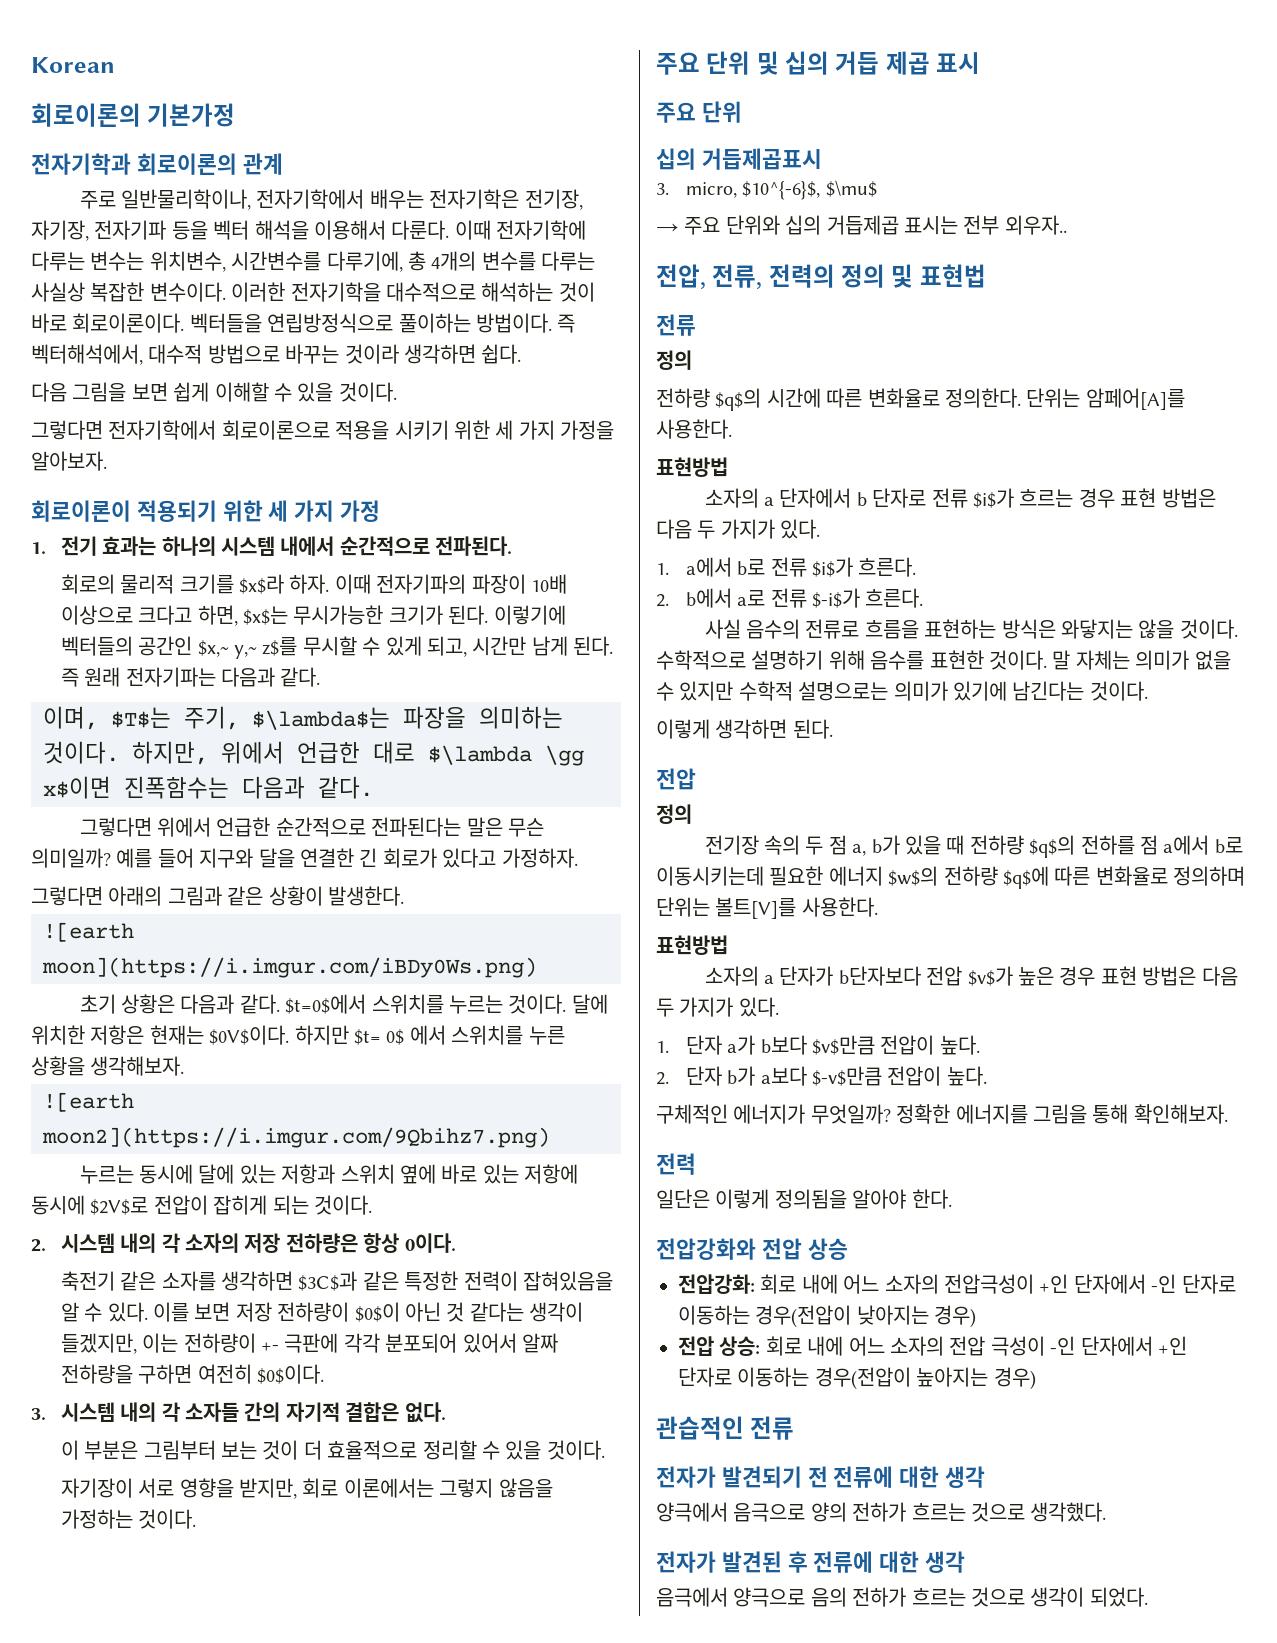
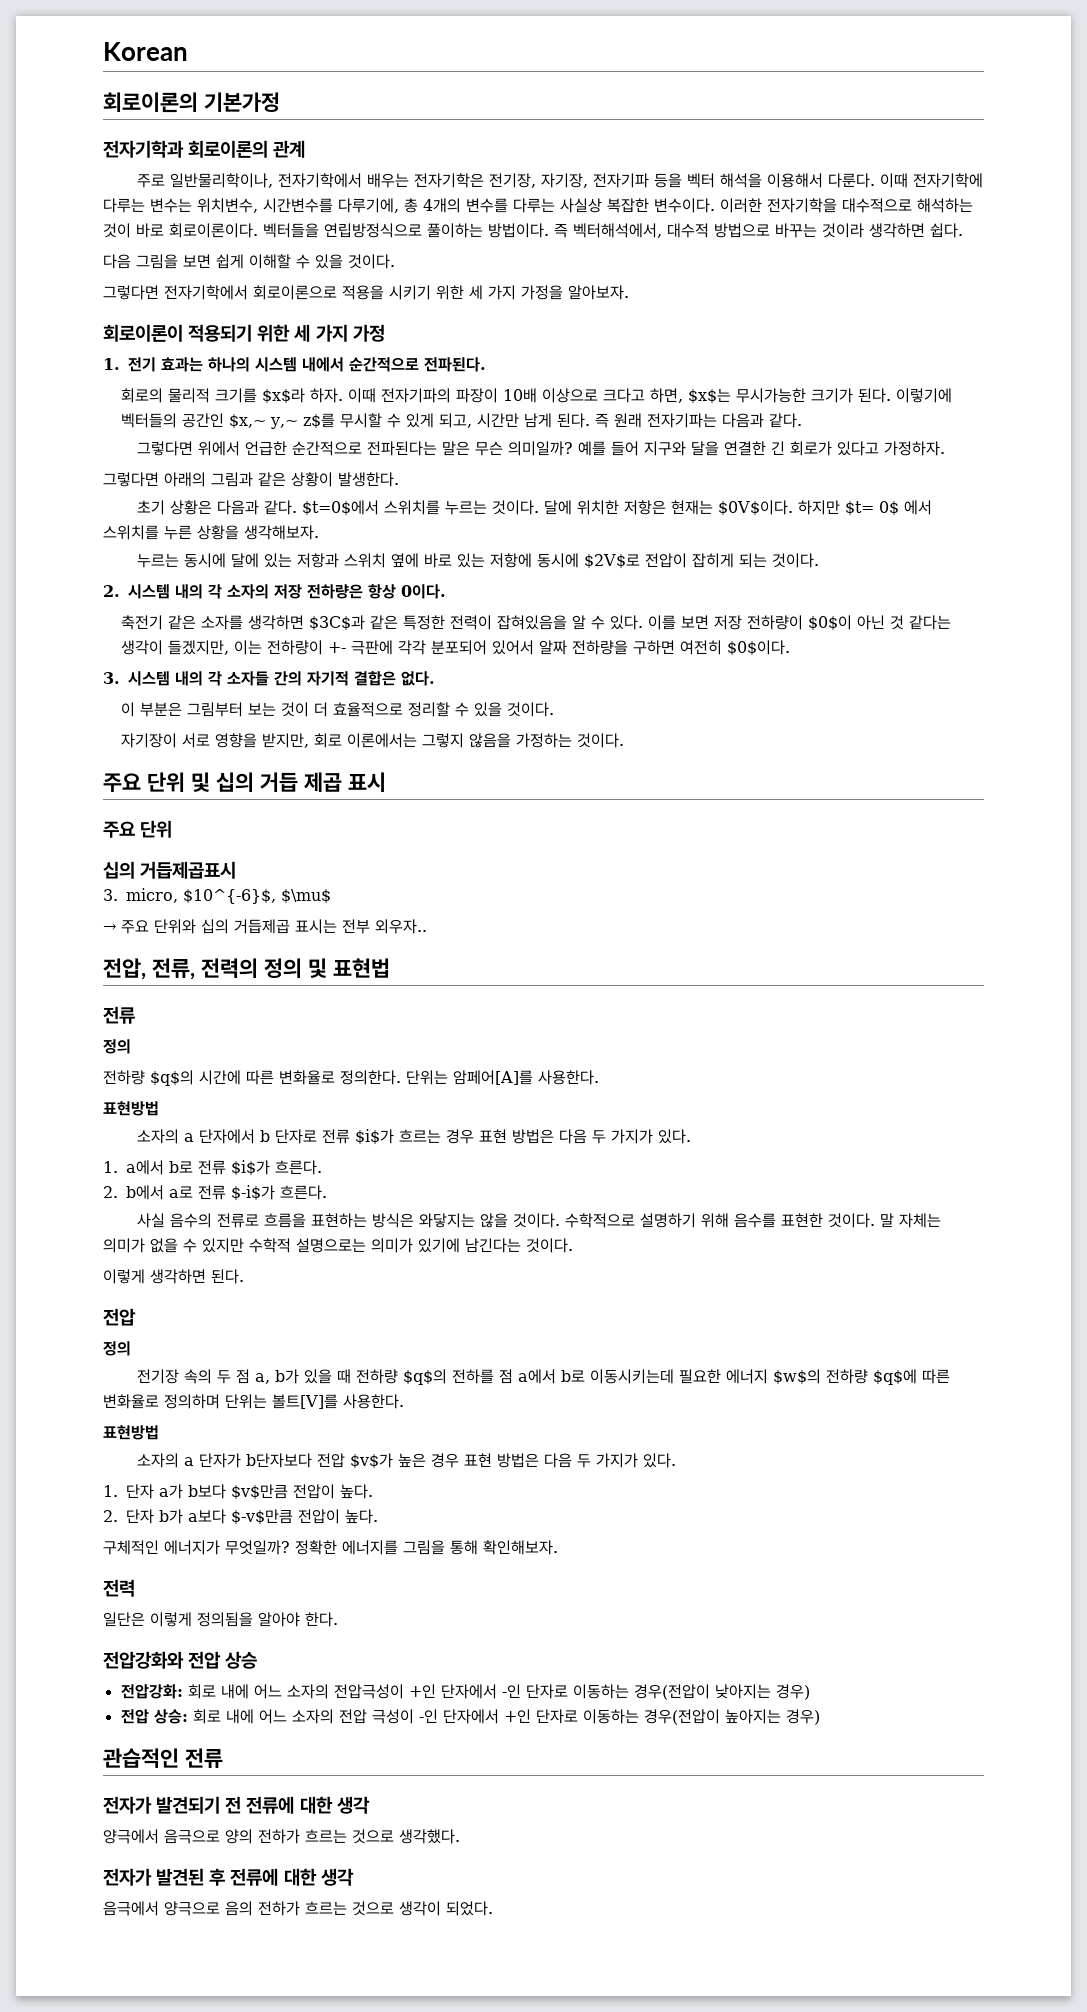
[43,706,563,730] [43,741,584,766] [43,776,373,799] // 이며, $T$는 주기, $\lambda$는 파장을 의미하는 것이다. 하지만, 위에서 언급한 대로 $\lambda \gg x$이면 진폭함수는 다음과 같다. -> (803, 420) none
[43,922,134,942] [42,957,537,978] // ![earth moon](https://i.imgur.com/iBDy0Ws.png) -> (399, 479) none
[43,1092,134,1112] [42,1127,550,1148] // ![earth moon2](https://i.imgur.com/9Qbihz7.png) -> (319, 532) none

